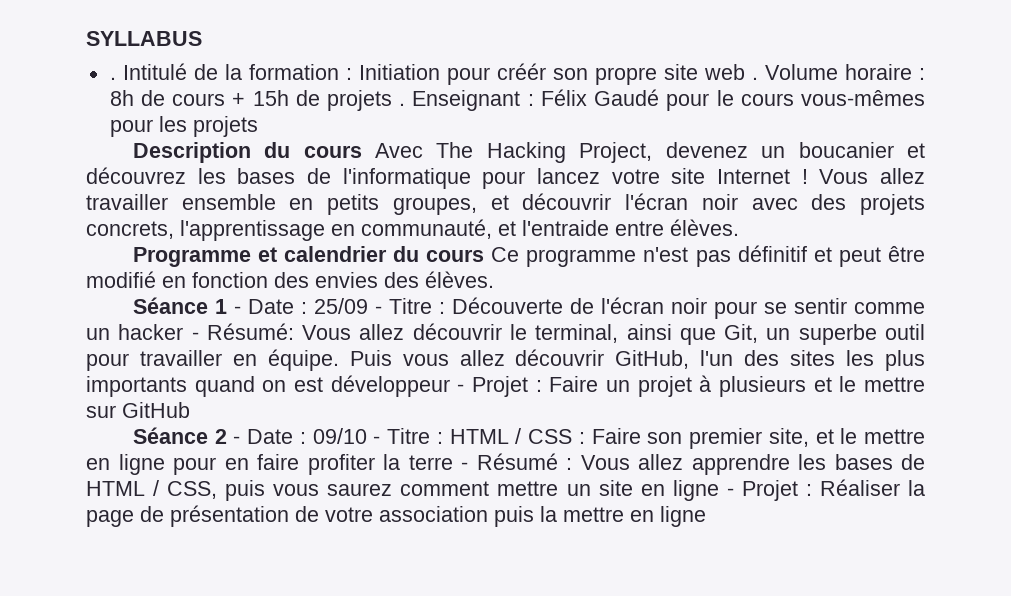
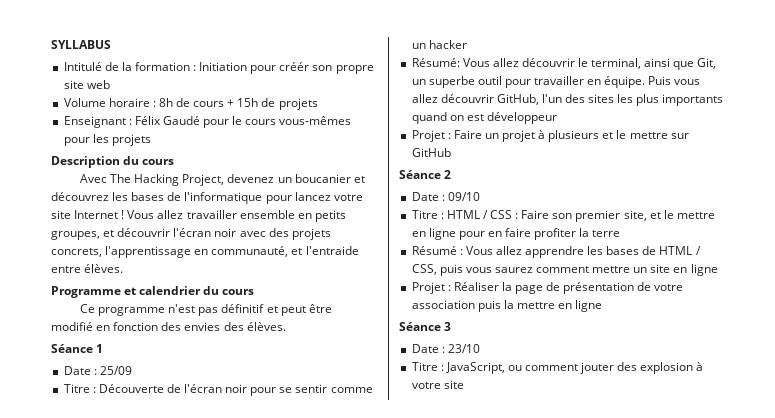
[109,77,116,80] . -> (111, 44) none
[751,77,758,80] . -> (110, 84) //
[399,103,406,106] . -> (318, 104) //
(362, 151) none -> (175, 162) //
(485, 255) none -> (255, 292) //
[233,306,241,314] - -> (104, 348) //
[374,306,382,314] - -> (132, 370) //
[191,332,199,340] - -> (467, 44) //
[457,384,465,392] - -> (557, 118) //
[233,436,241,444] - -> (452, 174) //
[373,436,381,444] - -> (480, 196) //
[461,462,468,470] - -> (621, 233) //
[726,488,734,496] - -> (718, 270) //
(706, 516) none -> [399,322,452,331] [411,344,480,353] [411,362,704,374] [411,380,464,389] // Séance 3 // Date : 23/10 // Titre : JavaScript, ou comment jouter des explosion à votre site

